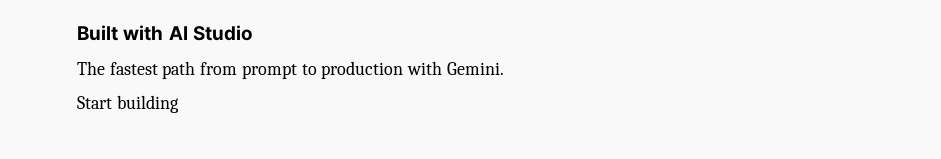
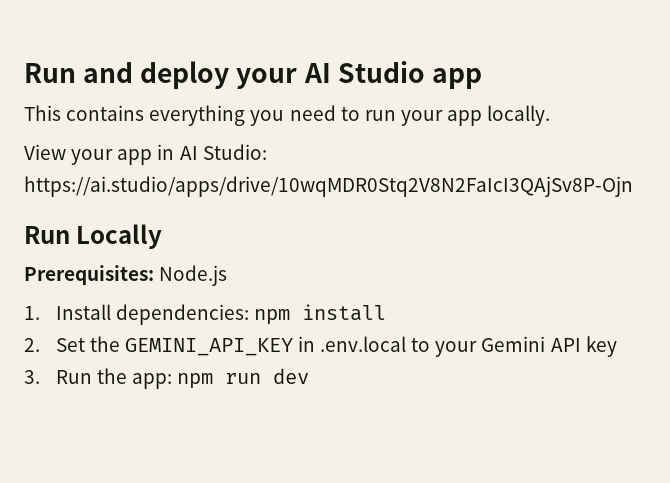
[77,25,253,41] [77,61,504,79] [77,95,179,113] Built with AI Studio // The fastest path from prompt to production with Gemini. // Start building -> [24,61,482,89] [24,105,551,126] [24,144,267,165] [24,176,633,197] [24,224,163,249] [24,265,228,286] [24,304,386,325] [24,336,617,357] [24,368,309,389] Run and deploy your AI Studio app // This contains everything you need to run your app locally. // View your app in AI Studio: https://ai.studio/apps/drive/10wqMDR0Stq2V8N2FaIcI3QAjSv8P-Ojn // Run Locally // Prerequisites: Node.js // 1. Install dependencies: npm install // 2. Set the GEMINI_API_KEY in .env.local to your Gemini API key // 3. Run the app: npm run dev

